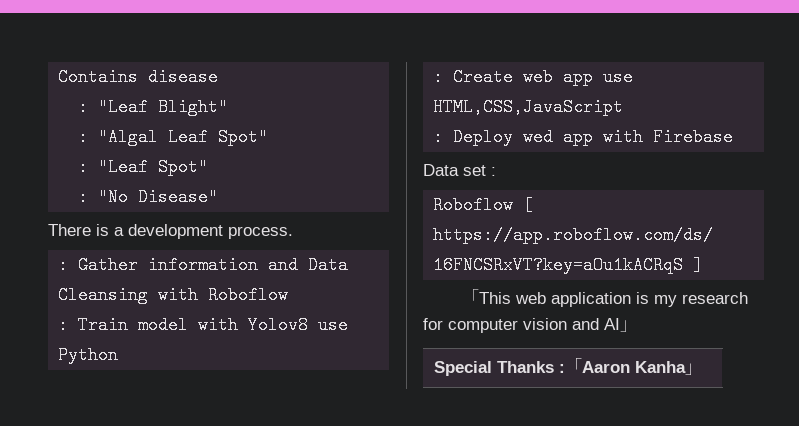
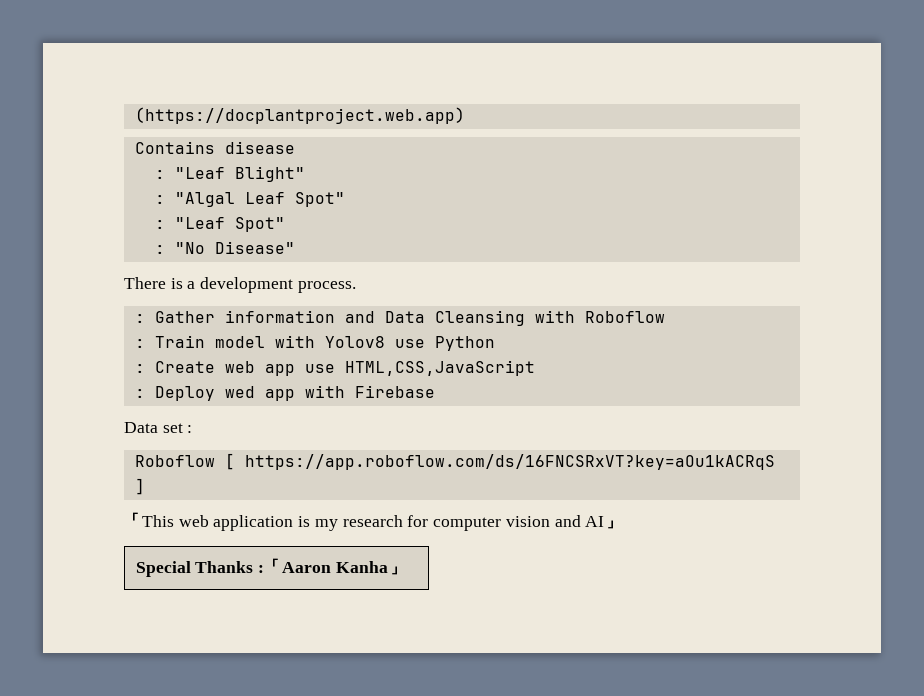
(58, 77) none -> [134,107,465,124] (https://docplantproject.web.app) //

